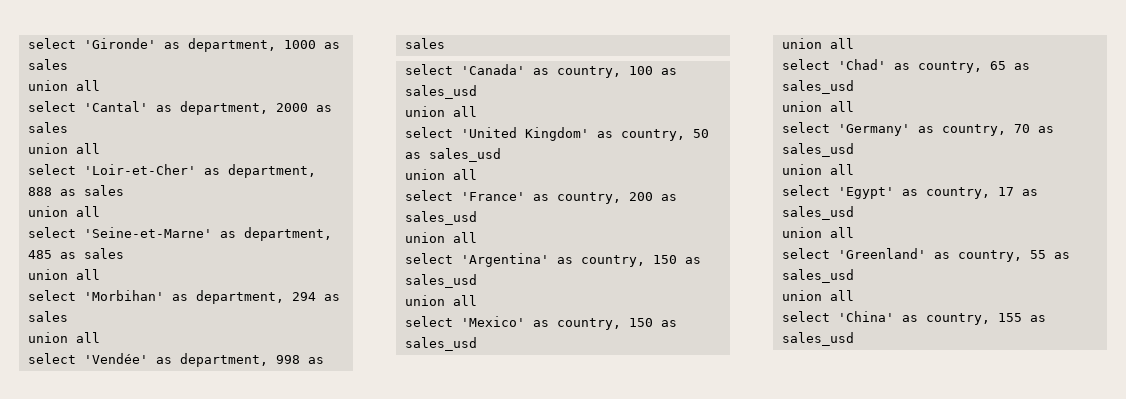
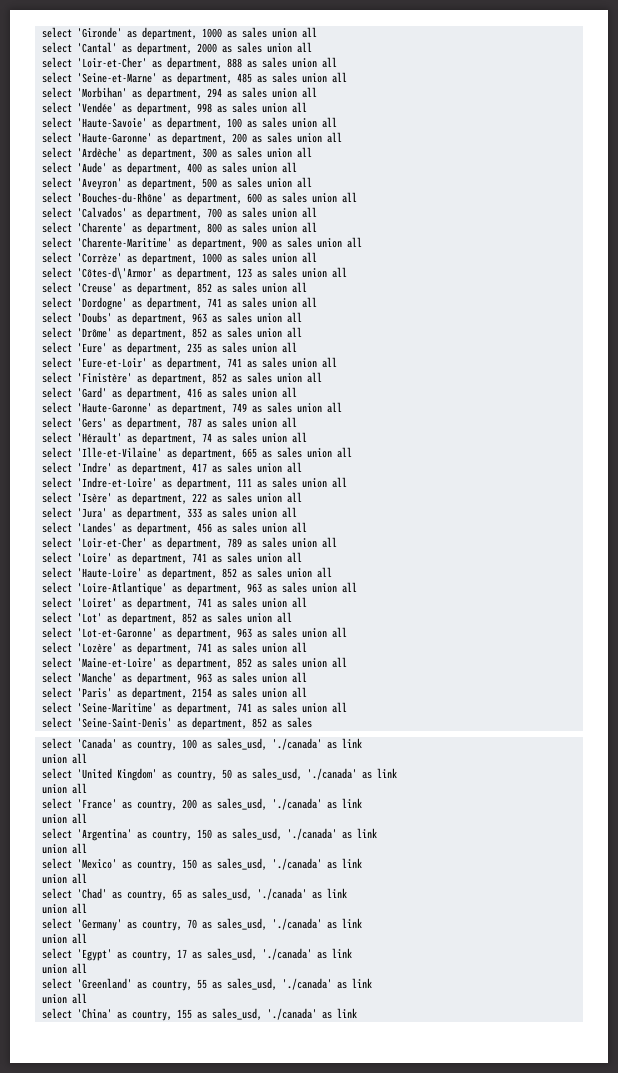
(68, 64) // -> (268, 32) none
(68, 127) // -> (263, 47) none
(124, 190) // -> (288, 62) none
(124, 253) // -> (298, 77) none
(68, 316) // -> (268, 92) none
(445, 43) none -> [262,102,308,113] [42,117,338,130] [42,132,343,145] [42,147,313,160] [42,162,298,175] [42,177,313,190] [42,192,358,205] [42,207,318,220] [42,222,318,235] [42,237,363,250] [42,252,318,265] [42,267,348,280] [42,282,308,295] [42,297,318,310] [42,312,303,325] [42,327,303,340] [42,342,298,355] [42,357,338,370] [42,372,323,385] [42,387,298,400] [42,402,343,415] [42,417,298,430] [42,432,308,445] [42,447,353,460] [42,462,303,475] [42,477,348,490] [42,492,303,505] [42,507,298,520] [42,522,308,535] [42,537,338,550] [42,552,303,565] [42,567,333,580] [42,582,358,595] [42,597,308,610] [42,612,293,625] [42,627,348,640] [42,642,308,655] [42,657,348,670] [42,672,308,685] [42,687,308,700] [42,702,348,715] [42,717,313,730] union all // select 'Haute-Savoie' as department, 100 as sales union all // select 'Haute-Garonne' as department, 200 as sales union all // select 'Ardèche' as department, 300 as sales union all // select 'Aude' as department, 400 as sales union all // select 'Aveyron' as department, 500 as sales union all // select 'Bouches-du-Rhône' as department, 600 as sales union all // select 'Calvados' as department, 700 as sales union all // select 'Charente' as department, 800 as sales union all // select 'Charente-Maritime' as department, 900 as sales union all // select 'Corrèze' as department, 1000 as sales union all // select 'Côtes-d\'Armor' as department, 123 as sales union all // select 'Creuse' as department, 852 as sales union all // select 'Dordogne' as department, 741 as sales union all // select 'Doubs' as department, 963 as sales union all // select 'Drôme' as department, 852 as sales union all // select 'Eure' as department, 235 as sales union all // select 'Eure-et-Loir' as department, 741 as sales union all // select 'Finistère' as department, 852 as sales union all // select 'Gard' as department, 416 as sales union all // select 'Haute-Garonne' as department, 749 as sales union all // select 'Gers' as department, 787 as sales union all // select 'Hérault' as department, 74 as sales union all // select 'Ille-et-Vilaine' as department, 665 as sales union all // select 'Indre' as department, 417 as sales union all // select 'Indre-et-Loire' as department, 111 as sales union all // select 'Isère' as department, 222 as sales union all // select 'Jura' as department, 333 as sales union all // select 'Landes' as department, 456 as sales union all // select 'Loir-et-Cher' as department, 789 as sales union all // select 'Loire' as department, 741 as sales union all // select 'Haute-Loire' as department, 852 as sales union all // select 'Loire-Atlantique' as department, 963 as sales union all // select 'Loiret' as department, 741 as sales union all // select 'Lot' as department, 852 as sales union all // select 'Lot-et-Garonne' as department, 963 as sales union all // select 'Lozère' as department, 741 as sales union all // select 'Maine-et-Loire' as department, 852 as sales union all // select 'Manche' as department, 963 as sales union all // select 'Paris' as department, 2154 as sales union all // select 'Seine-Maritime' as department, 741 as sales union all // select 'Seine-Saint-Denis' as department, 852 as sales
[404,85,477,99] sales_usd -> [217,738,363,750] sales_usd, './canada' as link
[428,148,501,162] sales_usd -> [252,768,398,780] sales_usd, './canada' as link
[404,211,477,225] sales_usd -> [217,798,363,810] sales_usd, './canada' as link
[404,274,477,288] sales_usd -> [232,828,378,840] sales_usd, './canada' as link
[404,337,477,351] sales_usd -> [217,858,363,870] sales_usd, './canada' as link
[781,80,854,94] sales_usd -> [202,888,348,900] sales_usd, './canada' as link
[781,143,854,157] sales_usd -> [217,918,363,930] sales_usd, './canada' as link
[781,206,854,220] sales_usd -> [207,948,353,960] sales_usd, './canada' as link
[781,269,854,283] sales_usd -> [227,978,373,990] sales_usd, './canada' as link
[781,332,854,346] sales_usd -> [212,1008,358,1020] sales_usd, './canada' as link

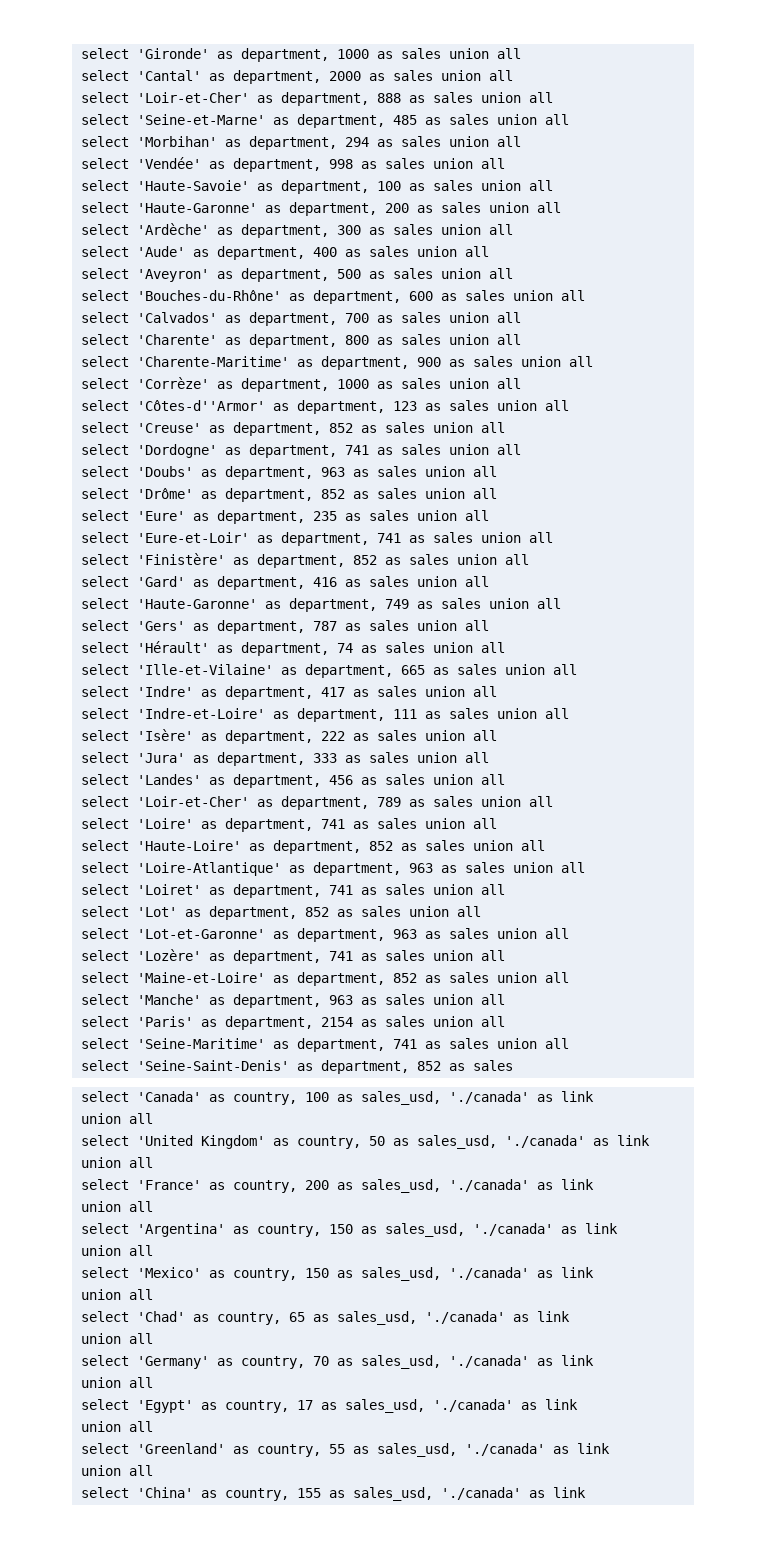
[77,267,158,279] 'Côtes-d\'Armor' -> [137,400,265,411] 'Côtes-d''Armor'

